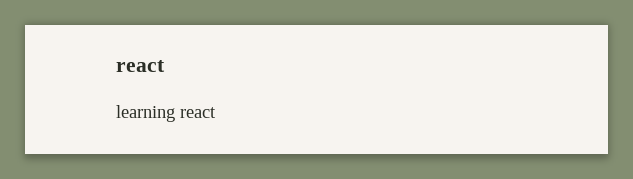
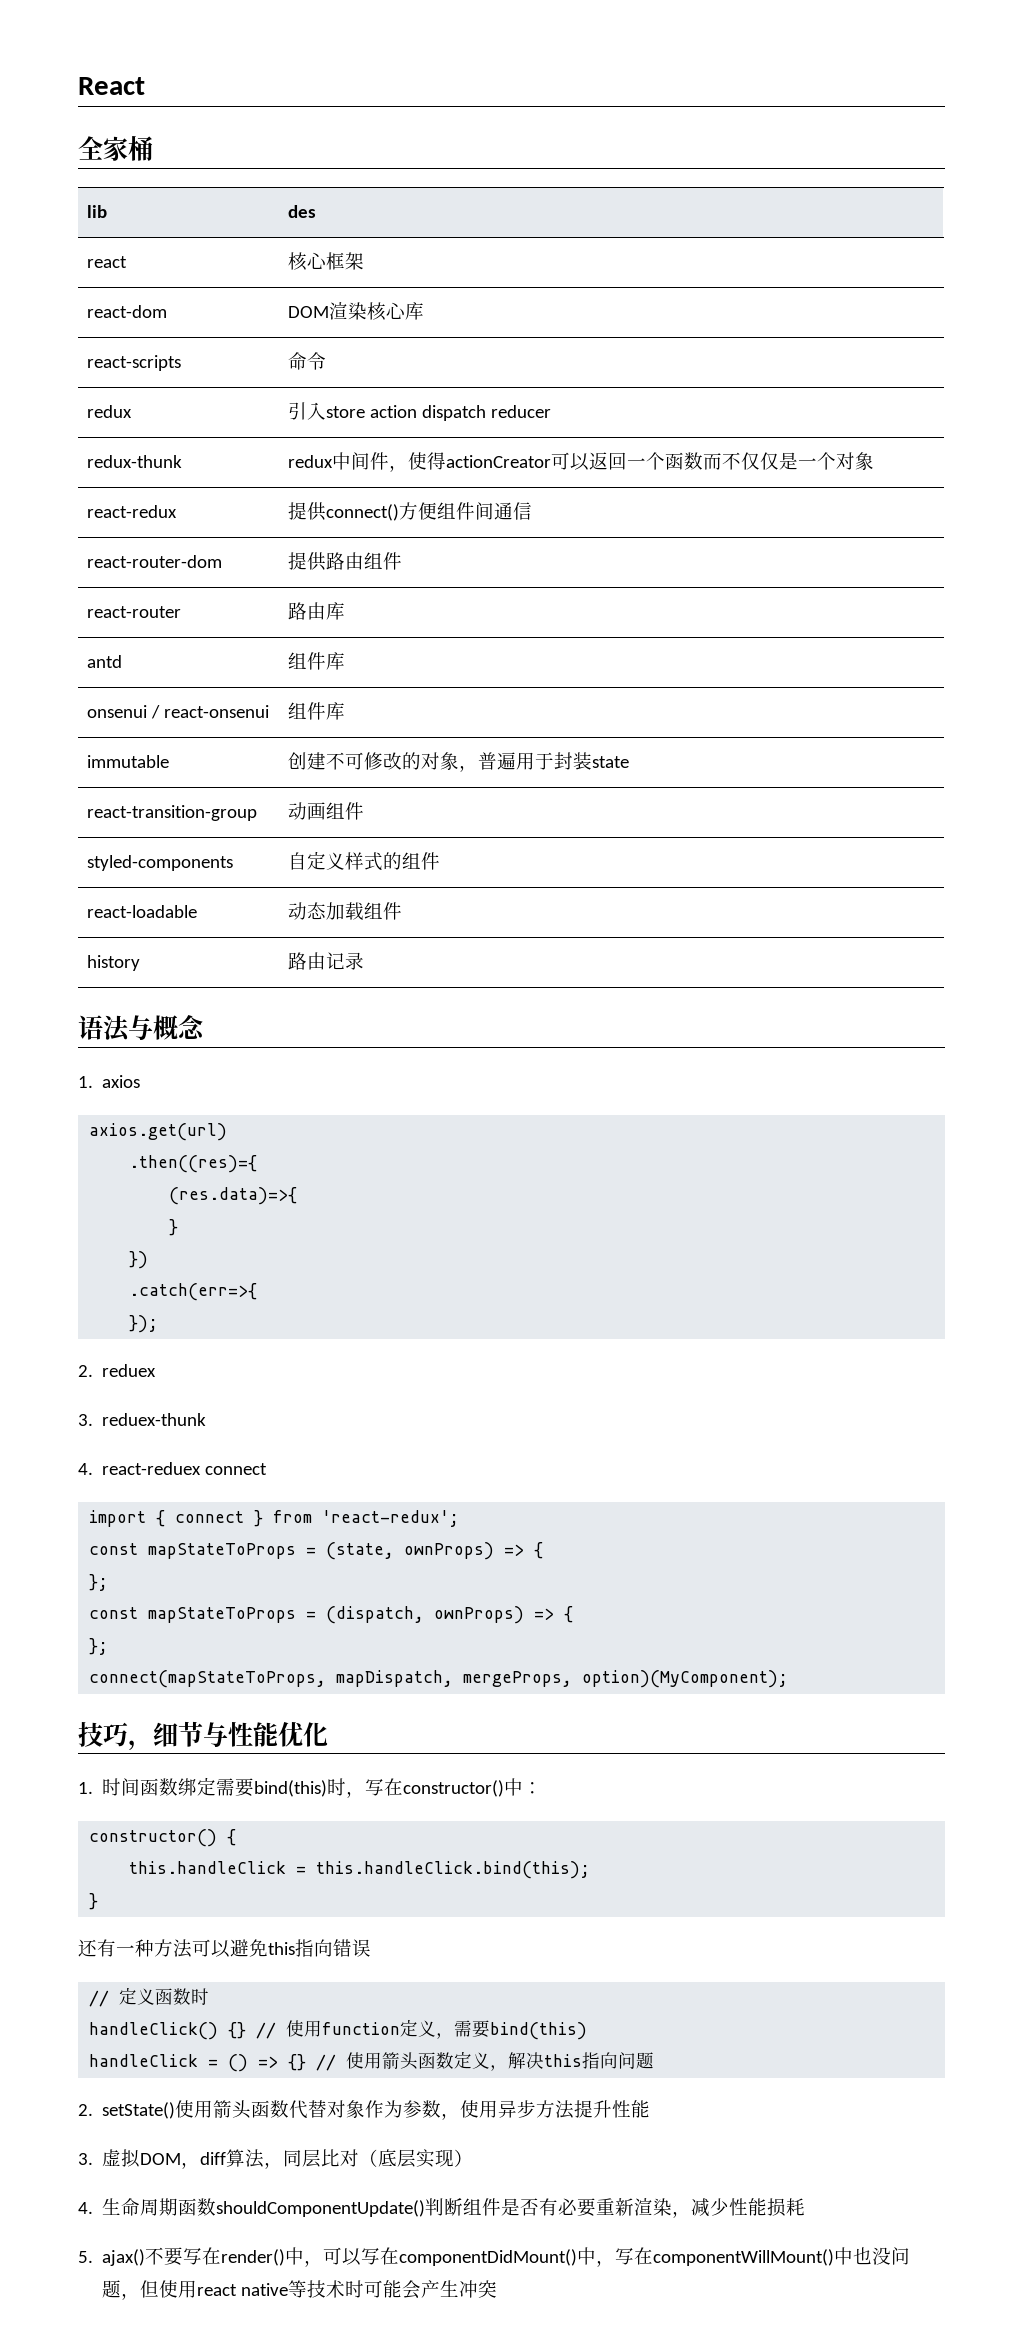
[116,60,165,72] [116,105,216,122] react // learning react -> [78,77,145,95] [78,136,153,161] [86,205,107,218] [287,205,316,218] [86,256,127,268] [287,252,364,271] [86,305,167,318] [287,302,424,321] [86,355,181,371] [287,352,326,370] [86,405,132,418] [287,402,551,421] [86,455,182,468] [287,452,874,472] [86,505,177,518] [287,502,532,521] [86,555,222,568] [287,552,402,571] [86,606,181,618] [287,602,345,620] [86,655,122,668] [287,652,345,670] [86,705,269,719] [287,702,345,720] [86,755,169,768] [287,752,629,772] [86,805,257,821] [287,802,364,820] [86,855,233,871] [287,851,440,871] [86,905,197,918] [287,902,402,920] [86,955,140,971] [287,952,364,970] [78,1015,205,1042] [78,1075,141,1088] [89,1123,228,1141] [129,1155,258,1173] [169,1187,298,1205] [169,1219,179,1236] [129,1251,149,1269] [129,1283,258,1301] [129,1315,159,1333] [78,1364,157,1377] [78,1413,207,1426] [78,1462,268,1475] [89,1510,460,1527] [89,1542,544,1560] [89,1574,109,1591] [89,1606,574,1624] [89,1638,109,1655] [89,1670,789,1688] [78,1721,328,1751] [78,1777,543,1798] [89,1829,237,1847] [129,1861,591,1879] [89,1893,99,1910] [78,1939,371,1958] [89,1987,210,2007] [89,2019,588,2040] [89,2051,655,2072] [78,2100,651,2120] [78,2149,474,2169] [78,2198,806,2218] [78,2247,911,2267] [102,2280,498,2300] React // 全家桶 // lib | des // react | 核心框架 // react-dom | DOM渲染核心库 // react-scripts | 命令 // redux | 引入store action dispatch reducer // redux-thunk | redux中间件，使得actionCreator可以返回一个函数而不仅仅是一个对象 // react-redux | 提供connect()方便组件间通信 // react-router-dom | 提供路由组件 // react-router | 路由库 // antd | 组件库 // onsenui / react-onsenui | 组件库 // immutable | 创建不可修改的对象，普遍用于封装state // react-transition-group | 动画组件 // styled-components | 自定义样式的组件 // react-loadable | 动态加载组件 // history | 路由记录 // 语法与概念 // 1. axios // axios.get(url) // .then((res)={ // (res.data)=>{ // } // }) // .catch(err=>{ // }); // 2. reduex // 3. reduex-thunk // 4. react-reduex connect // import { connect } from 'react-redux'; // const mapStateToProps = (state, ownProps) => { // }; // const mapStateToProps = (dispatch, ownProps) => { // }; // connect(mapStateToProps, mapDispatch, mergeProps, option)(MyComponent); // 技巧，细节与性能优化 // 1.时间函数绑定需要bind(this)时，写在constructor()中： // constructor() { // this.handleClick = this.handleClick.bind(this); // } // 还有一种方法可以避免this指向错误 // // 定义函数时 // handleClick() {} // 使用function定义，需要bind(this) // handleClick = () => {} // 使用箭头函数定义，解决this指向问题 // 2. setState()使用箭头函数代替对象作为参数，使用异步方法提升性能 // 3.虚拟DOM，diff算法，同层比对（底层实现） // 4.生命周期函数shouldComponentUpdate()判断组件是否有必要重新渲染，减少性能损耗 // 5. ajax()不要写在render()中，可以写在componentDidMount()中，写在componentWillMount()中也没问题，但使用react native等技术时可能会产生冲突

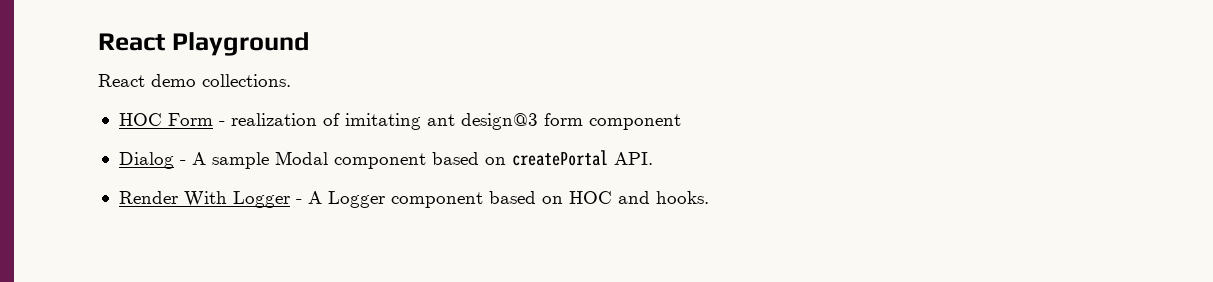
[78,77,145,95] [78,136,153,161] [86,205,107,218] [287,205,316,218] [86,256,127,268] [287,252,364,271] [86,305,167,318] [287,302,424,321] [86,355,181,371] [287,352,326,370] [86,405,132,418] [287,402,551,421] [86,455,182,468] [287,452,874,472] [86,505,177,518] [287,502,532,521] [86,555,222,568] [287,552,402,571] [86,606,181,618] [287,602,345,620] [86,655,122,668] [287,652,345,670] [86,705,269,719] [287,702,345,720] [86,755,169,768] [287,752,629,772] [86,805,257,821] [287,802,364,820] [86,855,233,871] [287,851,440,871] [86,905,197,918] [287,902,402,920] [86,955,140,971] [287,952,364,970] [78,1015,205,1042] [78,1075,141,1088] [89,1123,228,1141] [129,1155,258,1173] [169,1187,298,1205] [169,1219,179,1236] [129,1251,149,1269] [129,1283,258,1301] [129,1315,159,1333] [78,1364,157,1377] [78,1413,207,1426] [78,1462,268,1475] [89,1510,460,1527] [89,1542,544,1560] [89,1574,109,1591] [89,1606,574,1624] [89,1638,109,1655] [89,1670,789,1688] [78,1721,328,1751] [78,1777,543,1798] [89,1829,237,1847] [129,1861,591,1879] [89,1893,99,1910] [78,1939,371,1958] [89,1987,210,2007] [89,2019,588,2040] [89,2051,655,2072] [78,2100,651,2120] [78,2149,474,2169] [78,2198,806,2218] [78,2247,911,2267] [102,2280,498,2300] React // 全家桶 // lib | des // react | 核心框架 // react-dom | DOM渲染核心库 // react-scripts | 命令 // redux | 引入store action dispatch reducer // redux-thunk | redux中间件，使得actionCreator可以返回一个函数而不仅仅是一个对象 // react-redux | 提供connect()方便组件间通信 // react-router-dom | 提供路由组件 // react-router | 路由库 // antd | 组件库 // onsenui / react-onsenui | 组件库 // immutable | 创建不可修改的对象，普遍用于封装state // react-transition-group | 动画组件 // styled-components | 自定义样式的组件 // react-loadable | 动态加载组件 // history | 路由记录 // 语法与概念 // 1. axios // axios.get(url) // .then((res)={ // (res.data)=>{ // } // }) // .catch(err=>{ // }); // 2. reduex // 3. reduex-thunk // 4. react-reduex connect // import { connect } from 'react-redux'; // const mapStateToProps = (state, ownProps) => { // }; // const mapStateToProps = (dispatch, ownProps) => { // }; // connect(mapStateToProps, mapDispatch, mergeProps, option)(MyComponent); // 技巧，细节与性能优化 // 1.时间函数绑定需要bind(this)时，写在constructor()中： // constructor() { // this.handleClick = this.handleClick.bind(this); // } // 还有一种方法可以避免this指向错误 // // 定义函数时 // handleClick() {} // 使用function定义，需要bind(this) // handleClick = () => {} // 使用箭头函数定义，解决this指向问题 // 2. setState()使用箭头函数代替对象作为参数，使用异步方法提升性能 // 3.虚拟DOM，diff算法，同层比对（底层实现） // 4.生命周期函数shouldComponentUpdate()判断组件是否有必要重新渲染，减少性能损耗 // 5. ajax()不要写在render()中，可以写在componentDidMount()中，写在componentWillMount()中也没问题，但使用react native等技术时可能会产生冲突 -> [98,32,310,56] [98,74,291,87] [118,113,681,130] [118,150,653,169] [118,191,709,208] React Playground // React demo collections. // HOC Form - realization of imitating ant design@3 form component // Dialog - A sample Modal component based on createPortal API. // Render With Logger - A Logger component based on HOC and hooks.

